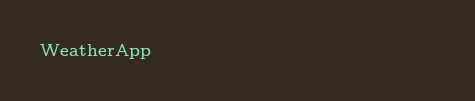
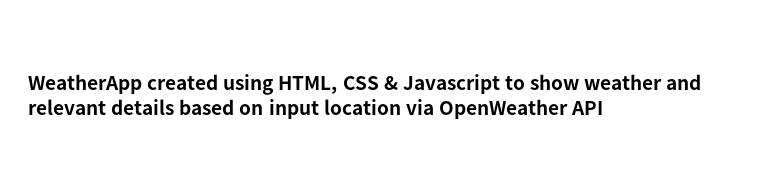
(151, 51) none -> [147,74,702,95] [28,99,604,119] created using HTML, CSS & Javascript to show weather and relevant details based on input location via OpenWeather API

